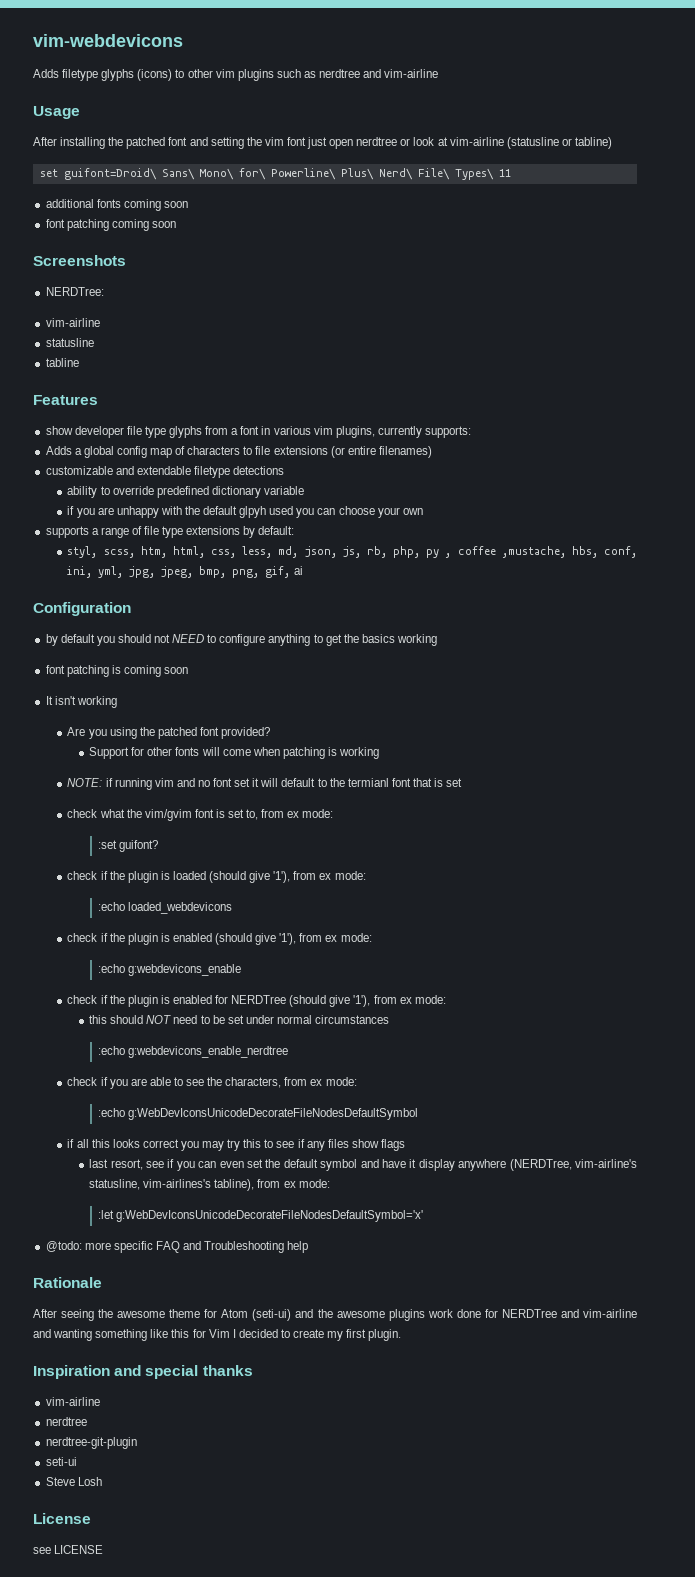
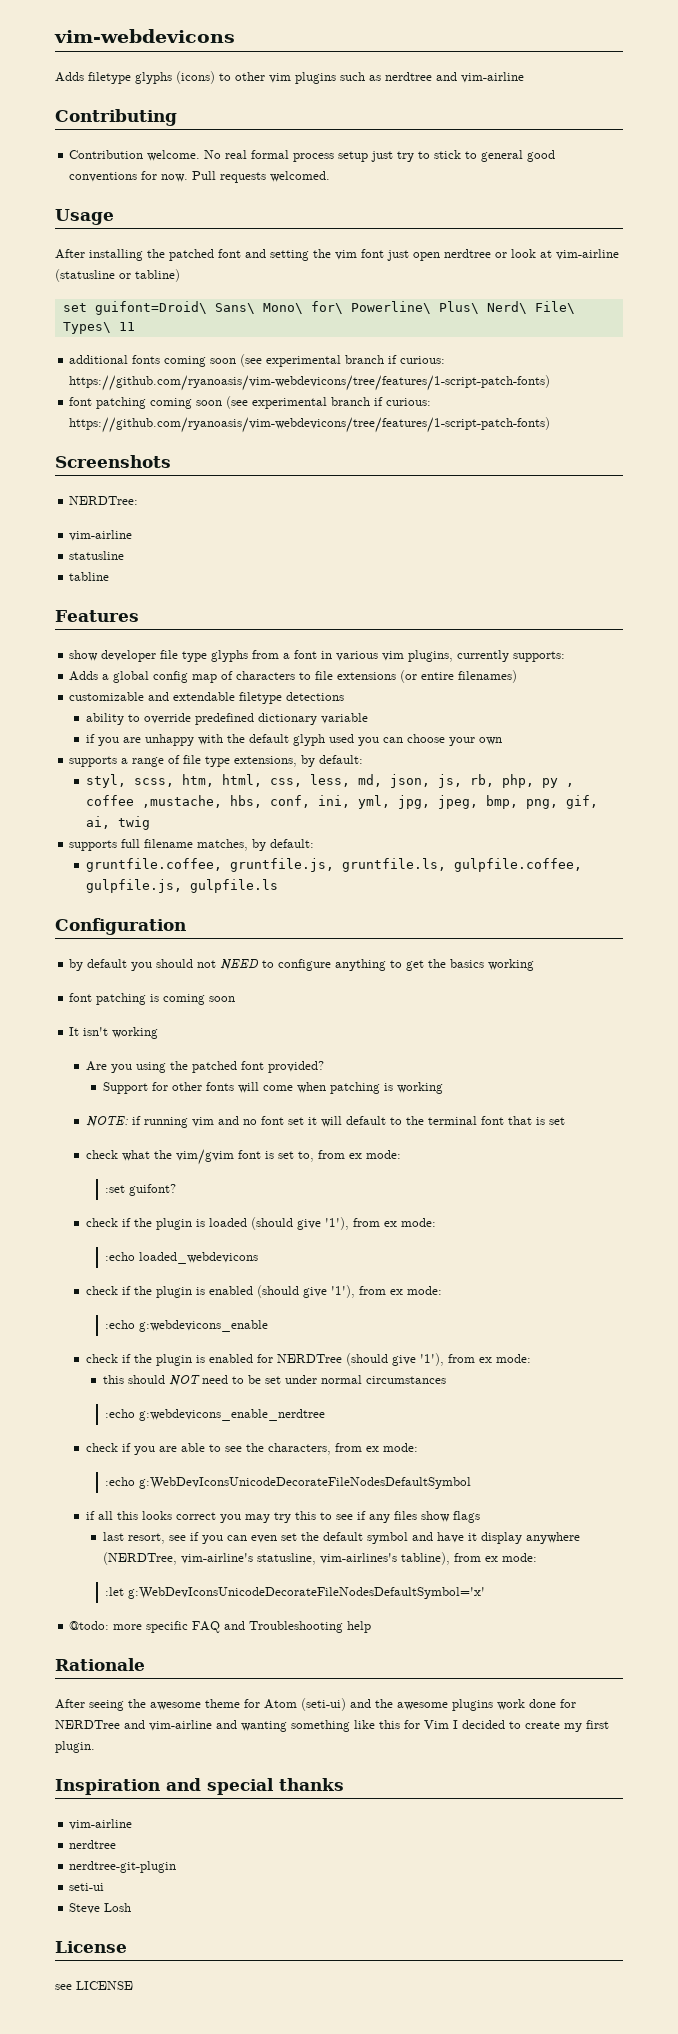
(439, 73) none -> [55,109,177,126] [69,150,556,162] [69,171,331,183] // Contributing // Contribution welcome. No real formal process setup just try to stick to general good conventions for now. Pull requests welcomed.
[45,219,176,231] // font patching coming soon -> [240,354,446,367] [69,375,551,391] [69,396,432,409] [69,417,551,433] (see experimental branch if curious: https://github.com/ryanoasis/vim-webdevicons/tree/features/1-script-patch-fonts) // font patching coming soon (see experimental branch if curious: https://github.com/ryanoasis/vim-webdevicons/tree/features/1-script-patch-fonts)
[239,506,267,518] glpyh -> [292,734,325,746] glyph
[186,526,241,535] extensions -> [234,756,298,767] extensions,
[293,566,303,575] ai -> [85,816,150,830] [69,839,315,851] [85,858,582,872] [85,879,278,893] ai, twig // supports full filename matches, by default: // gruntfile.coffee, gruntfile.js, gruntfile.ls, gulpfile.coffee, gulpfile.js, gulpfile.ls
[347,778,389,787] termianl -> [427,1116,477,1125] terminal

